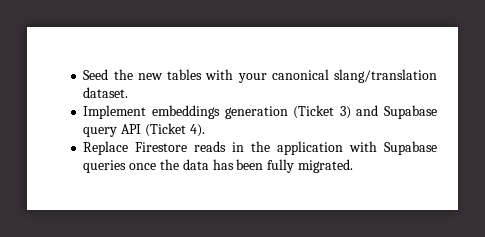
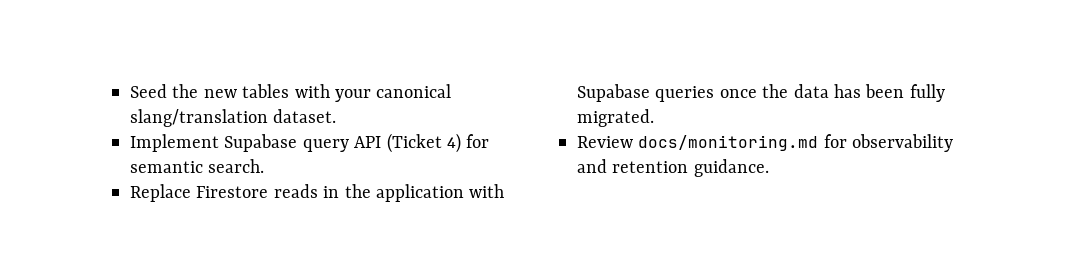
[152,105,438,119] [83,123,205,137] embeddings generation (Ticket 3) and Supabase query API (Ticket 4). -> [224,133,490,153] [130,159,265,173] Supabase query API (Ticket 4) for semantic search.
(353, 166) none -> [577,134,954,152] [577,159,769,177] // Review docs/monitoring.md for observability and retention guidance.

